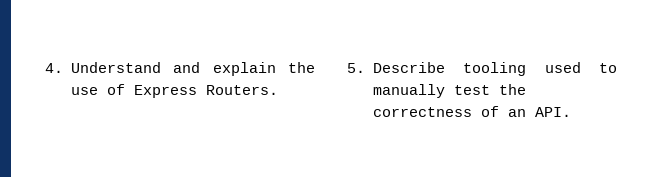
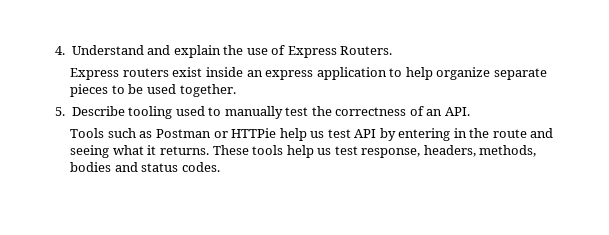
(278, 90) none -> [70,67,547,80] [70,84,236,97] // Express routers exist inside an express application to help organize separate pieces to be used together.
(571, 112) none -> [70,128,554,141] [70,145,537,158] [70,162,220,172] // Tools such as Postman or HTTPie help us test API by entering in the route and seeing what it returns. These tools help us test response, headers, methods, bodies and status codes.

